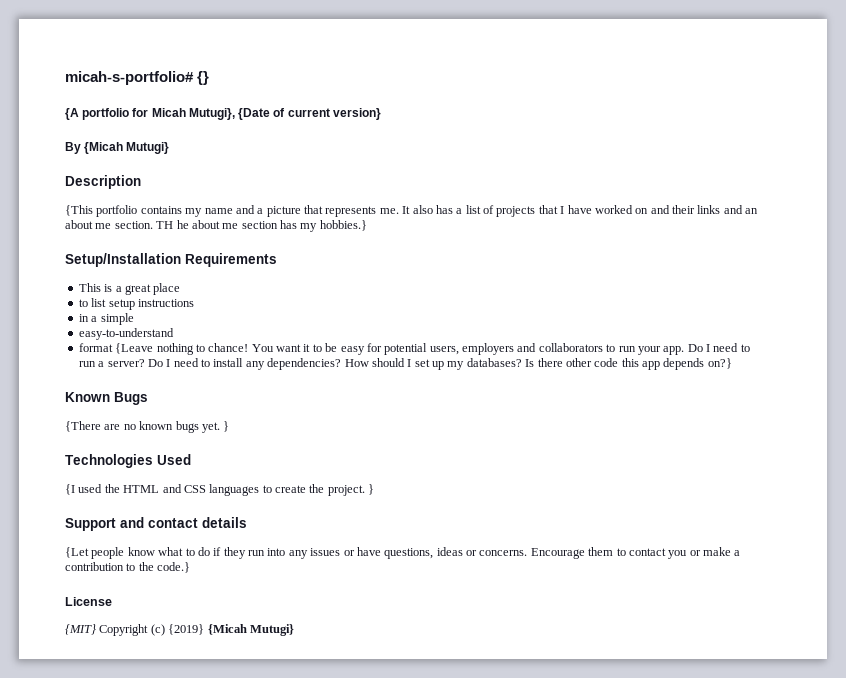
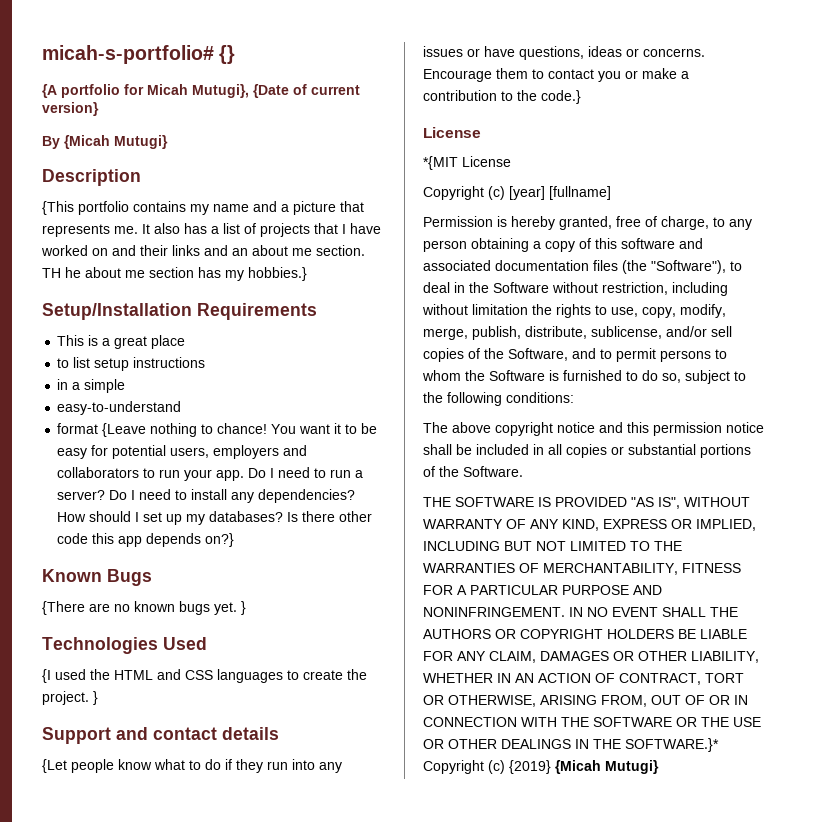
[65,624,96,635] {MIT} -> [423,156,511,170] [423,186,611,200] [423,216,752,230] [423,238,703,252] [423,260,742,274] [423,282,728,296] [422,304,726,318] [423,326,732,340] [423,348,727,362] [422,370,746,384] [423,392,574,406] [423,422,764,436] [423,444,751,458] [423,466,523,477] [423,497,750,509] [423,519,756,531] [423,541,682,551] [423,563,741,575] [423,585,662,595] [423,607,738,617] [423,629,747,639] [423,651,759,663] [423,673,744,685] [423,695,748,707] [423,717,761,727] [423,738,719,752] *{MIT License // Copyright (c) [year] [fullname] // Permission is hereby granted, free of charge, to any person obtaining a copy of this software and associated documentation files (the "Software"), to deal in the Software without restriction, including without limitation the rights to use, copy, modify, merge, publish, distribute, sublicense, and/or sell copies of the Software, and to permit persons to whom the Software is furnished to do so, subject to the following conditions: // The above copyright notice and this permission notice shall be included in all copies or substantial portions of the Software. // THE SOFTWARE IS PROVIDED "AS IS", WITHOUT WARRANTY OF ANY KIND, EXPRESS OR IMPLIED, INCLUDING BUT NOT LIMITED TO THE WARRANTIES OF MERCHANTABILITY, FITNESS FOR A PARTICULAR PURPOSE AND NONINFRINGEMENT. IN NO EVENT SHALL THE AUTHORS OR COPYRIGHT HOLDERS BE LIABLE FOR ANY CLAIM, DAMAGES OR OTHER LIABILITY, WHETHER IN AN ACTION OF CONTRACT, TORT OR OTHERWISE, ARISING FROM, OUT OF OR IN CONNECTION WITH THE SOFTWARE OR THE USE OR OTHER DEALINGS IN THE SOFTWARE.}*

